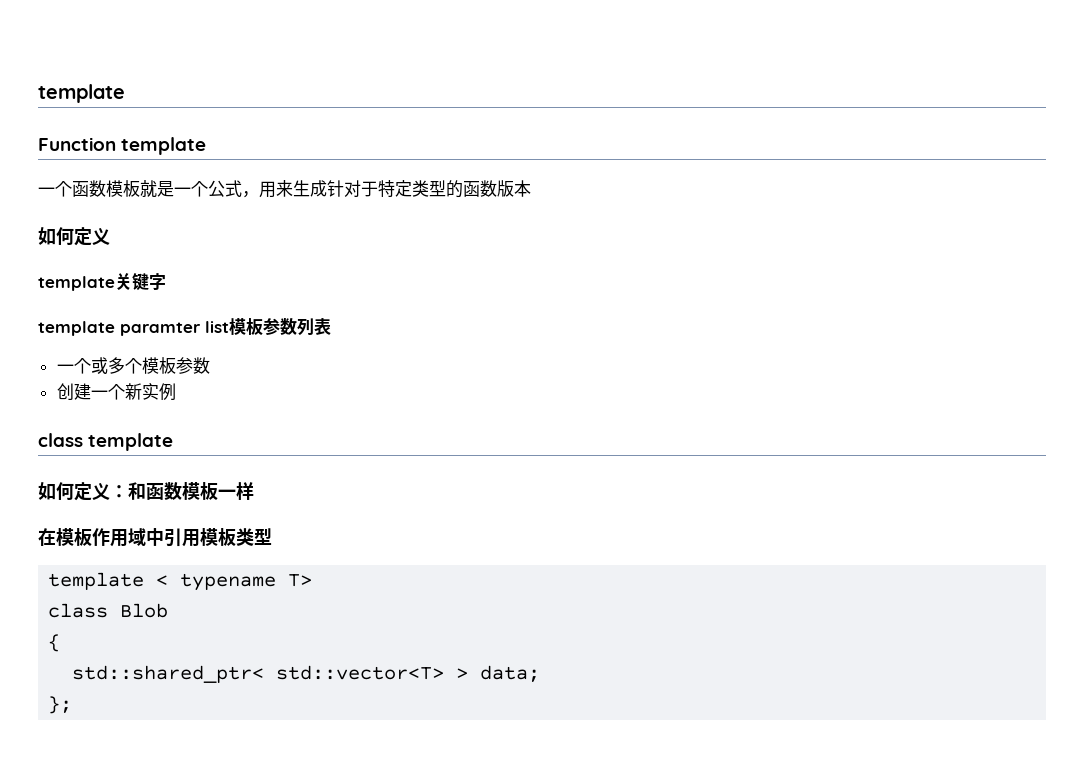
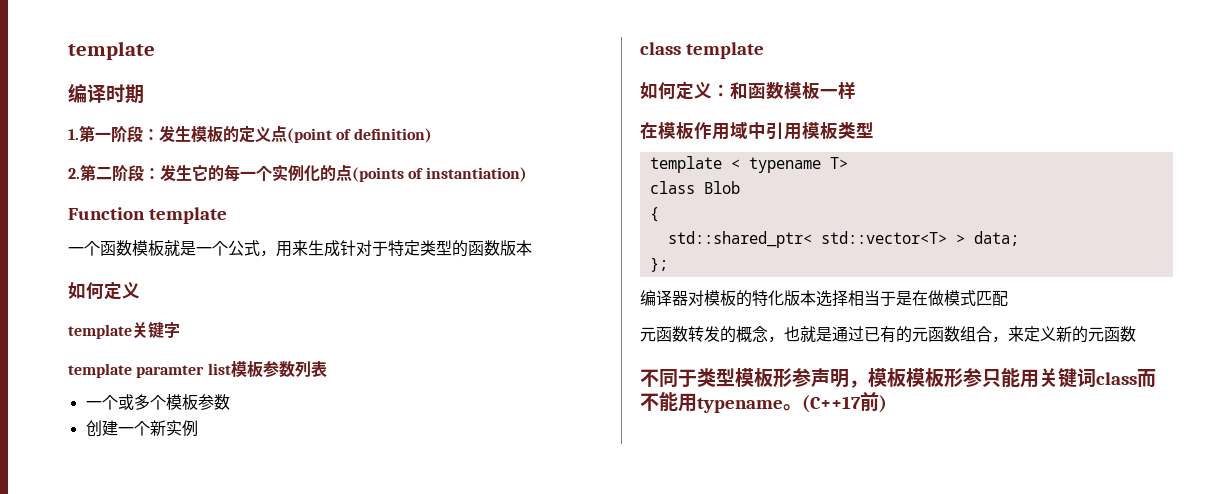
[38,84,125,103] template -> [68,41,155,60] [68,83,144,104] [68,125,432,143] [68,164,527,182] template // 编译时期 // 1.第一阶段：发生模板的定义点(point of definition) // 2.第二阶段：发生它的每一个实例化的点(points of instantiation)
(73, 705) none -> [640,290,1008,307] [640,326,1136,343] [640,368,1156,388] [640,392,887,413] // 编译器对模板的特化版本选择相当于是在做模式匹配 // 元函数转发的概念，也就是通过已有的元函数组合，来定义新的元函数 // 不同于类型模板形参声明，模板模板形参只能用关键词class而不能用typename。(C++17前)

